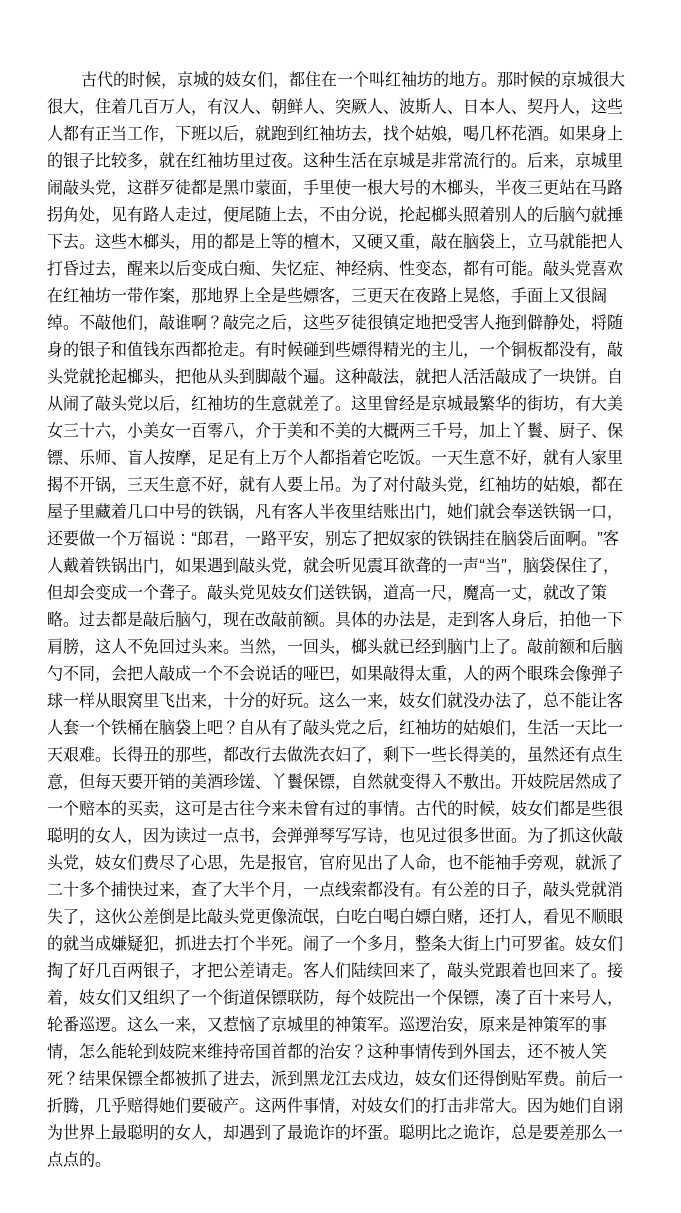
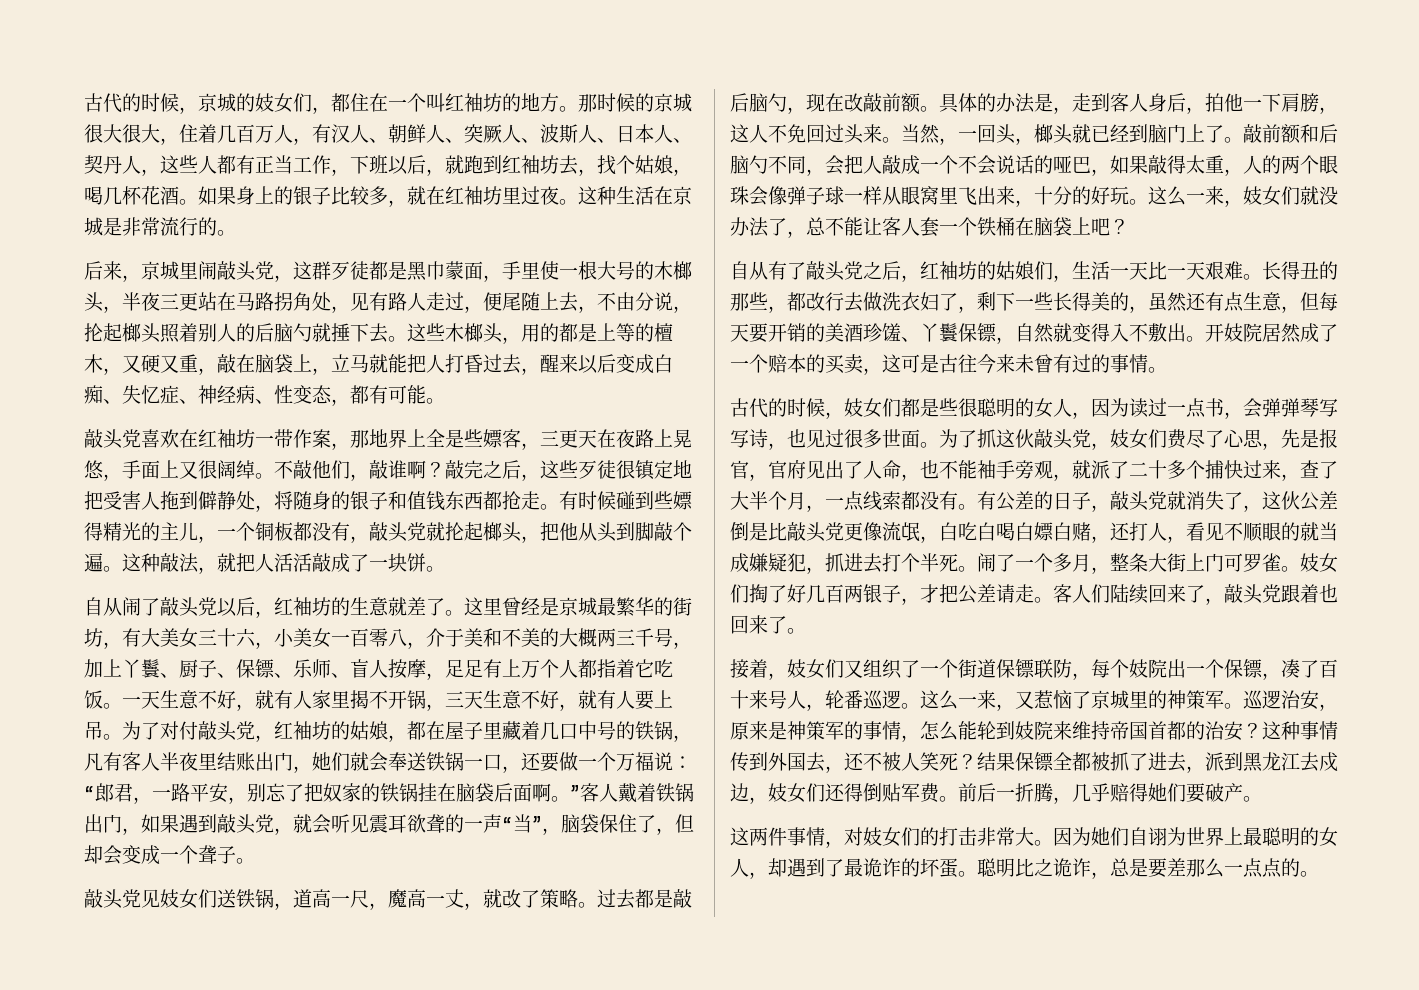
(527, 165) none -> (236, 233) //
(543, 273) none -> (445, 401) //
(607, 381) none -> (445, 569) //
(207, 597) none -> (255, 861) //
(239, 727) none -> (1129, 226) //
(415, 813) none -> (1167, 370) //
(607, 975) none -> (806, 631) //
(255, 1110) none -> (1262, 799) //

